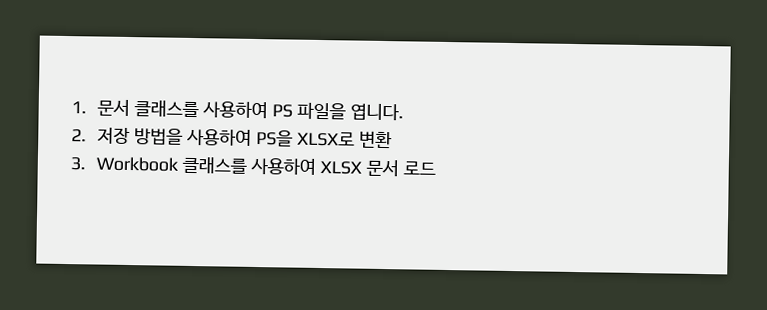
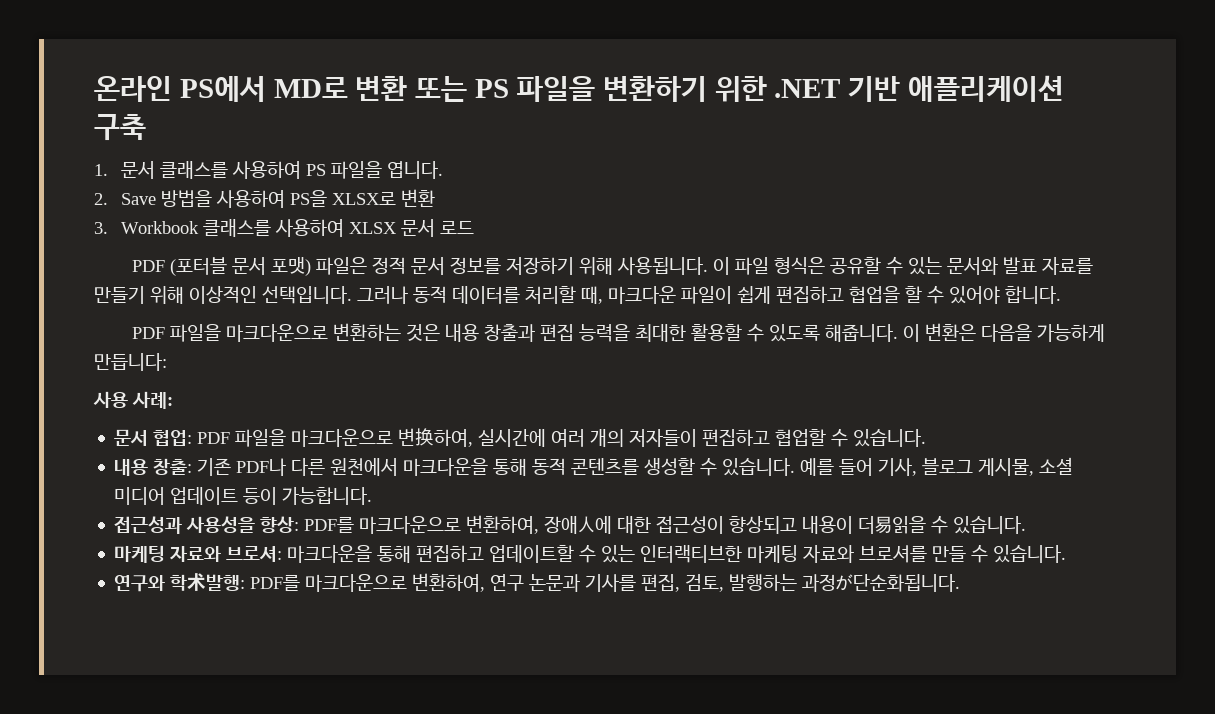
(71, 107) none -> [94,75,1065,102] [94,114,146,141] 온라인 PS에서 MD로 변환 또는 PS 파일을 변환하기 위한 .NET 기반 애플리케이션 구축 //
[97,127,131,145] 저장 -> [120,193,156,205] Save
(436, 168) none -> [132,257,1094,276] [94,286,1061,304] [132,323,1106,342] [94,353,167,371] [93,391,173,409] [114,428,927,447] [114,457,1074,476] [114,487,373,505] [114,515,1027,534] [114,545,1067,563] [114,573,961,592] // PDF (포터블 문서 포맷) 파일은 정적 문서 정보를 저장하기 위해 사용됩니다. 이 파일 형식은 공유할 수 있는 문서와 발표 자료를 만들기 위해 이상적인 선택입니다. 그러나 동적 데이터를 처리할 때, 마크다운 파일이 쉽게 편집하고 협업을 할 수 있어야 합니다. // PDF 파일을 마크다운으로 변환하는 것은 내용 창출과 편집 능력을 최대한 활용할 수 있도록 해줍니다. 이 변환은 다음을 가능하게 만듭니다: // 사용 사례: // 문서 협업: PDF 파일을 마크다운으로 변换하여, 실시간에 여러 개의 저자들이 편집하고 협업할 수 있습니다. // 내용 창출: 기존 PDF나 다른 원천에서 마크다운을 통해 동적 콘텐츠를 생성할 수 있습니다. 예를 들어 기사, 블로그 게시물, 소셜 미디어 업데이트 등이 가능합니다. // 접근성과 사용성을 향상: PDF를 마크다운으로 변환하여, 장애人에 대한 접근성이 향상되고 내용이 더易읽을 수 있습니다. // 마케팅 자료와 브로셔: 마크다운을 통해 편집하고 업데이트할 수 있는 인터랙티브한 마케팅 자료와 브로셔를 만들 수 있습니다. // 연구와 학术발행: PDF를 마크다운으로 변환하여, 연구 논문과 기사를 편집, 검토, 발행하는 과정が단순화됩니다.

